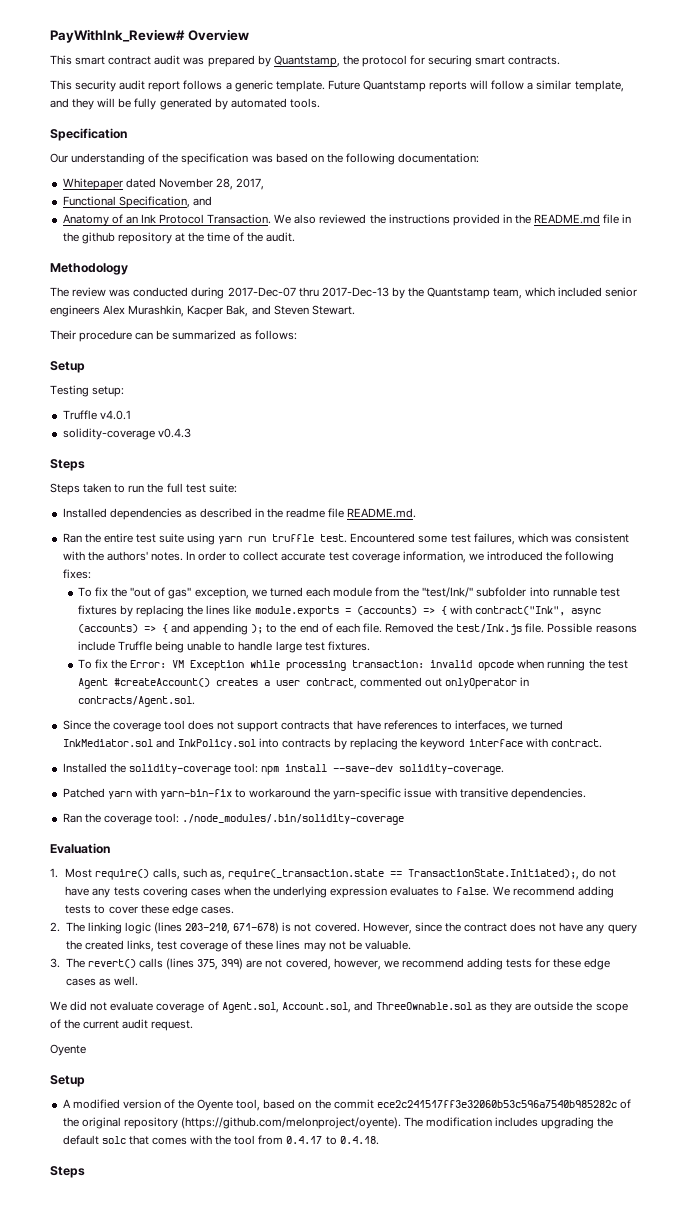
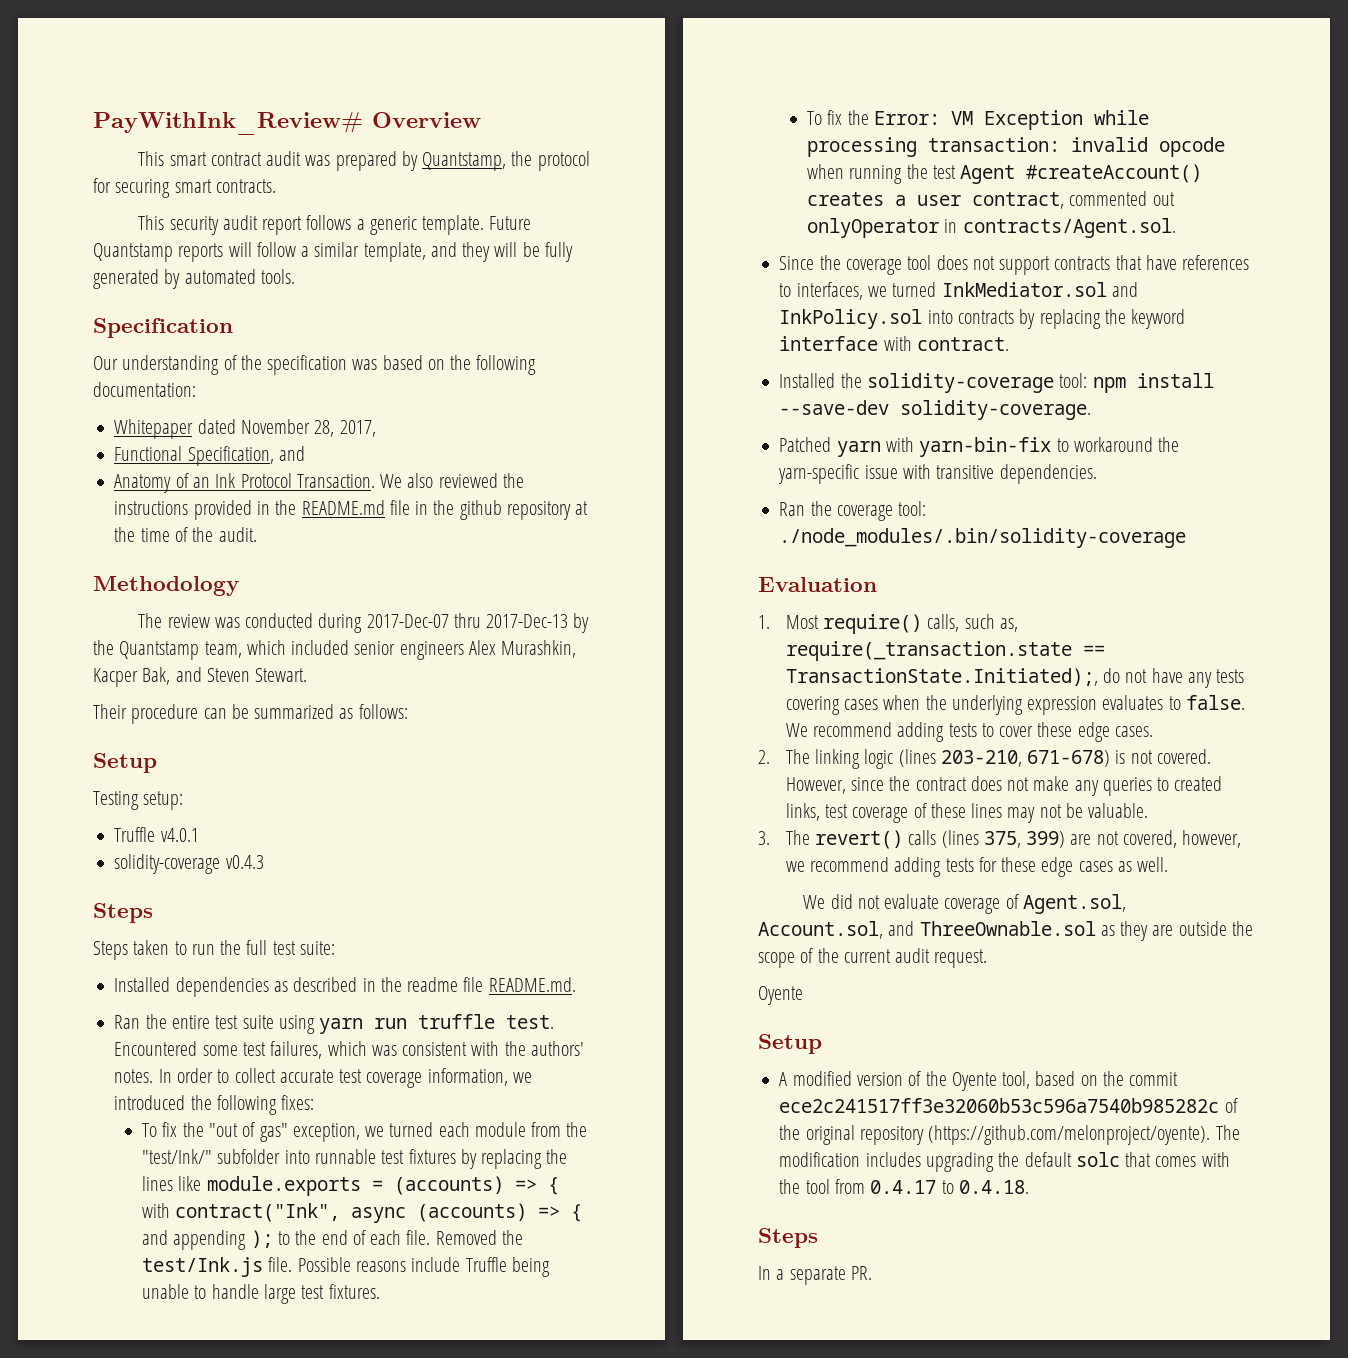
[559,922,637,934] [65,940,82,950] have any query the -> [1033,776,1170,796] make any queries to
(85, 1172) none -> [758,1266,872,1285] // In a separate PR.

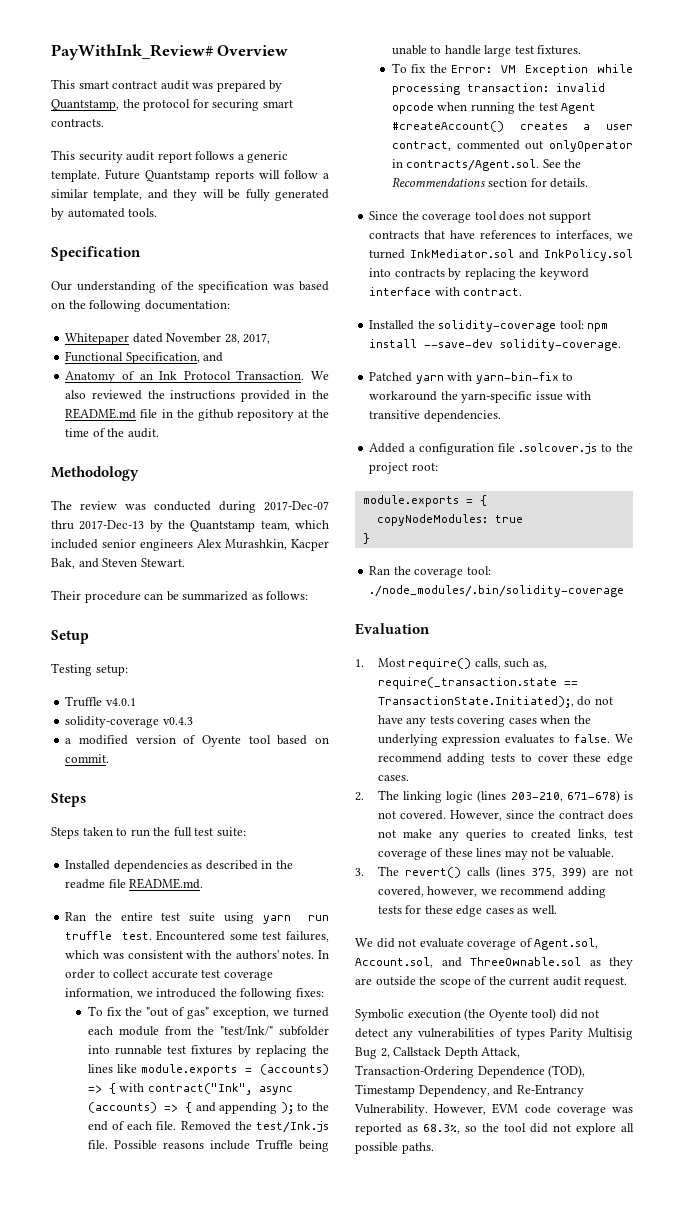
(264, 862) none -> [65,735,329,747] [65,754,110,763] // a modified version of Oyente tool based on commit.
(1176, 228) none -> [542,159,582,168] [391,177,589,188] See the Recommendations section for details.
(1097, 474) none -> [369,443,633,455] [369,462,438,474] [362,495,487,507] [376,514,523,526] [362,533,370,544] // Added a configuration file .solcover.js to the project root: // module.exports = { // copyNodeModules: true // }
[758,986,803,1005] [758,1034,822,1054] [779,1071,1179,1091] [779,1098,1238,1113] [779,1125,1240,1145] [779,1152,1230,1172] [779,1179,1029,1194] [758,1228,818,1248] [758,1266,872,1285] Oyente // Setup // A modified version of the Oyente tool, based on the commit ece2c241517ff3e32060b53c596a7540b985282c of the original repository (https://github.com/melonproject/oyente). The modification includes upgrading the default solc that comes with the tool from 0.4.17 to 0.4.18. // Steps // In a separate PR. -> [355,1008,600,1021] [355,1028,633,1040] [355,1047,521,1059] [355,1065,586,1078] [355,1084,584,1097] [354,1103,633,1116] [355,1123,634,1135] [355,1142,434,1154] Symbolic execution (the Oyente tool) did not detect any vulnerabilities of types Parity Multisig Bug 2, Callstack Depth Attack, Transaction-Ordering Dependence (TOD), Timestamp Dependency, and Re-Entrancy Vulnerability. However, EVM code coverage was reported as 68.3%, so the tool did not explore all possible paths.

